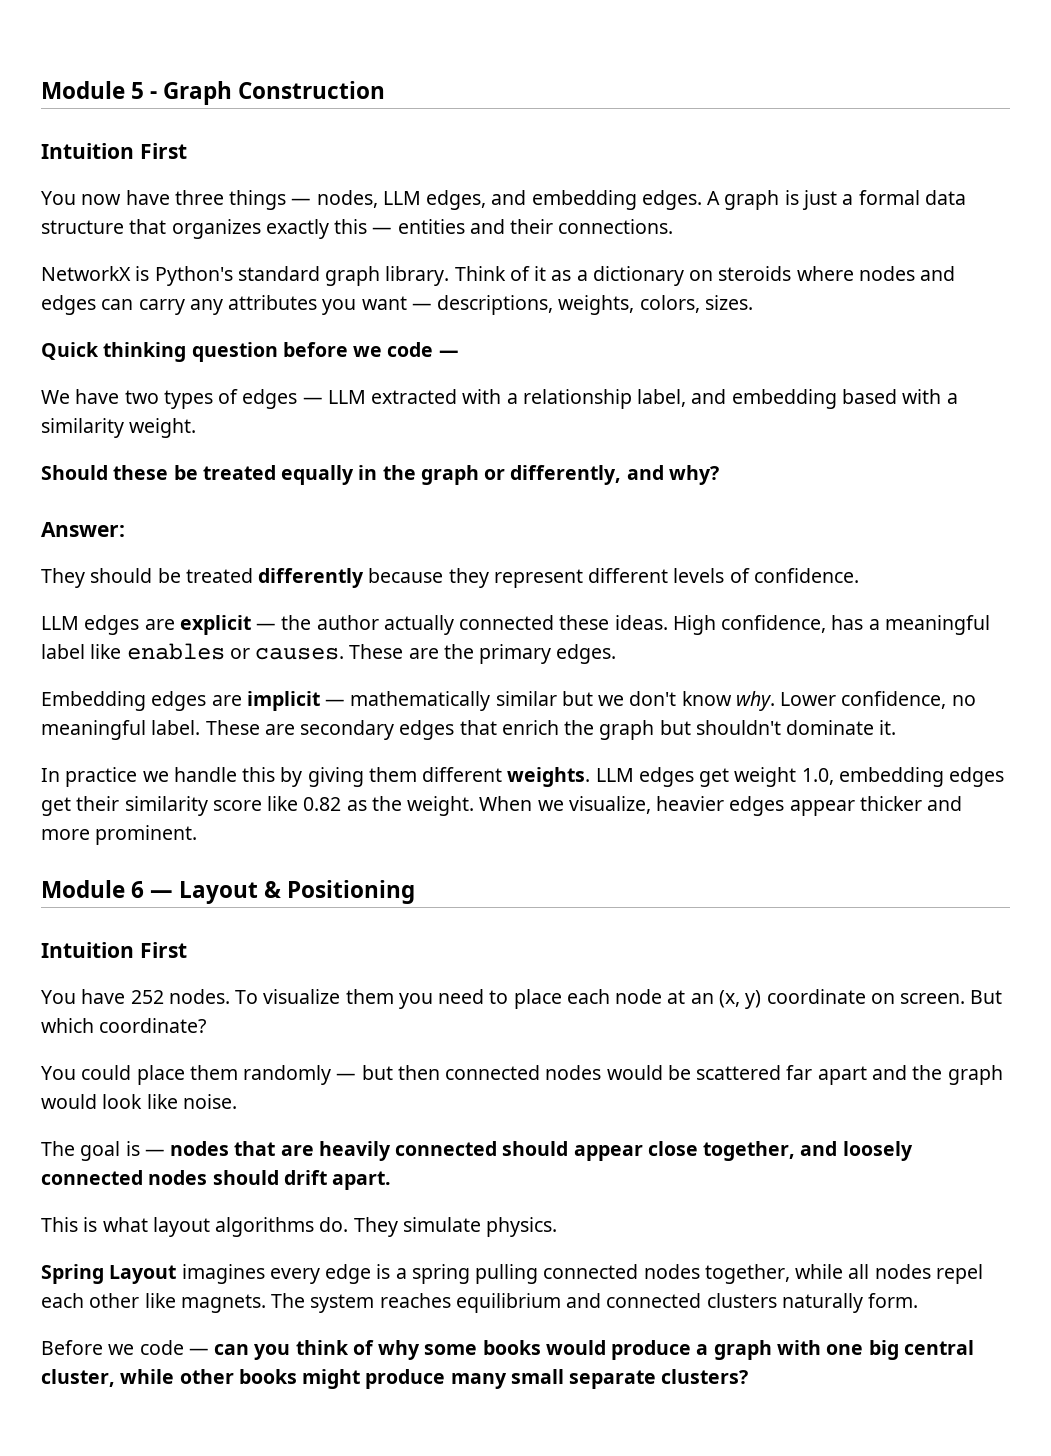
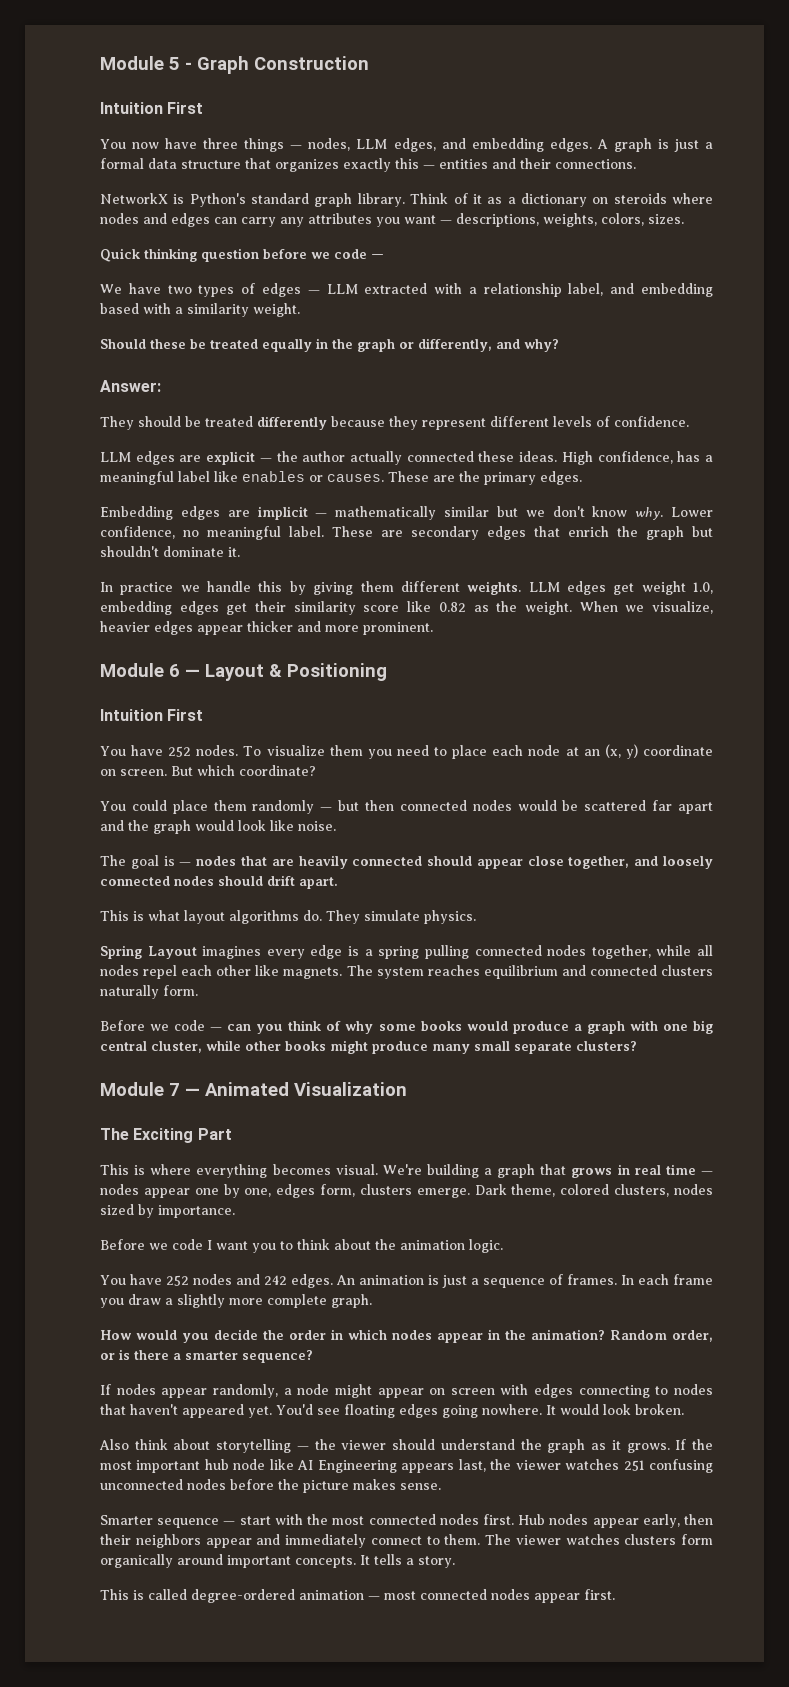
(749, 1376) none -> [100,1082,407,1096] [100,1128,232,1143] [100,1164,713,1178] [100,1184,713,1198] [100,1204,235,1218] [100,1239,503,1253] [100,1274,713,1288] [100,1294,372,1308] [100,1329,713,1343] [100,1349,313,1363] [100,1384,713,1398] [100,1404,684,1418] [99,1439,714,1453] [100,1459,713,1473] [100,1479,441,1493] [100,1514,713,1528] [100,1534,713,1548] [100,1554,455,1568] [100,1589,615,1603] // Module 7 — Animated Visualization // The Exciting Part // This is where everything becomes visual. We're building a graph that grows in real time — nodes appear one by one, edges form, clusters emerge. Dark theme, colored clusters, nodes sized by importance. // Before we code I want you to think about the animation logic. // You have 252 nodes and 242 edges. An animation is just a sequence of frames. In each frame you draw a slightly more complete graph. // How would you decide the order in which nodes appear in the animation? Random order, or is there a smarter sequence? // If nodes appear randomly, a node might appear on screen with edges connecting to nodes that haven't appeared yet. You'd see floating edges going nowhere. It would look broken. // Also think about storytelling — the viewer should understand the graph as it grows. If the most important hub node like AI Engineering appears last, the viewer watches 251 confusing unconnected nodes before the picture makes sense. // Smarter sequence — start with the most connected nodes first. Hub nodes appear early, then their neighbors appear and immediately connect to them. The viewer watches clusters form organically around important concepts. It tells a story. // This is called degree-ordered animation — most connected nodes appear first.

